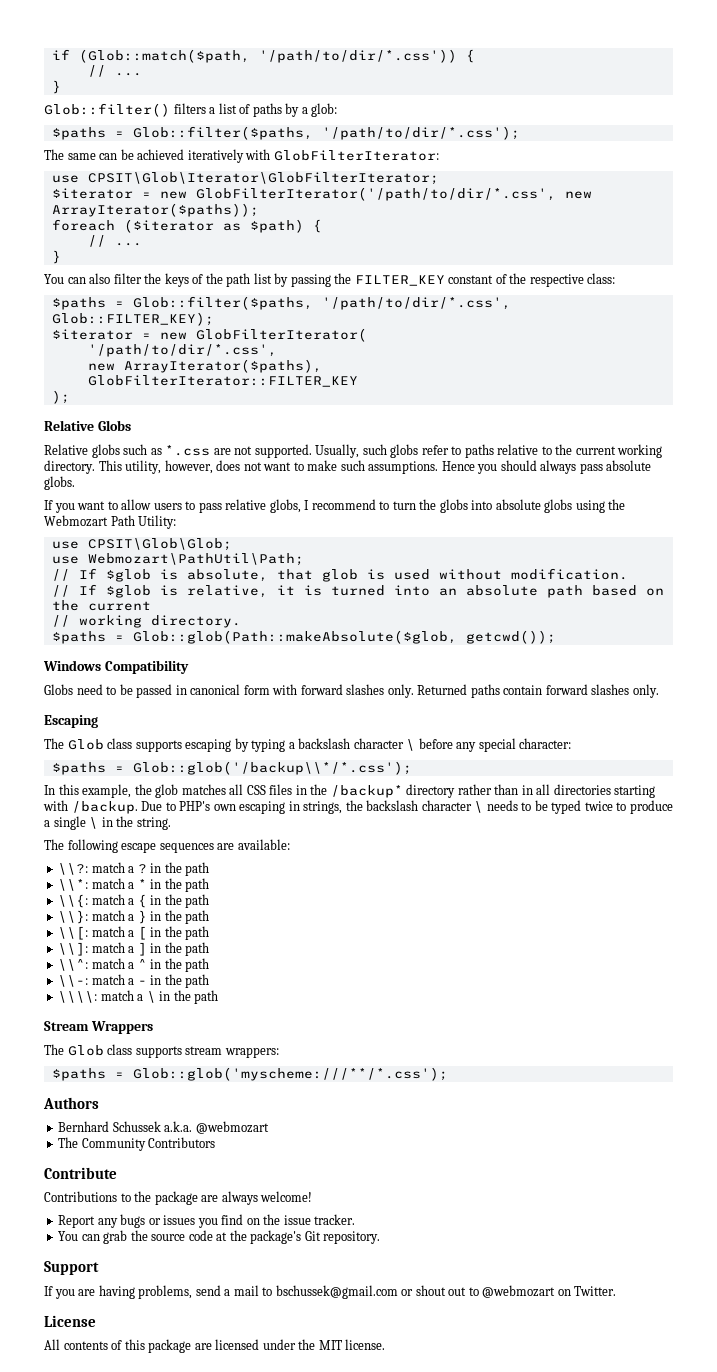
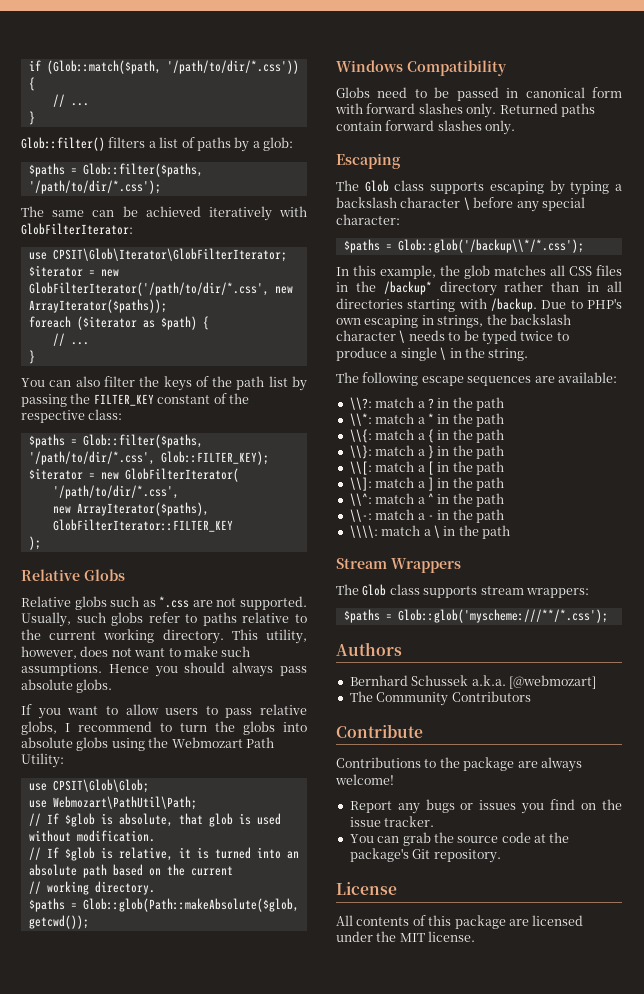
[195,1121,269,1134] @webmozart -> [508,675,596,689] [@webmozart]
[44,1261,99,1275] [44,1285,617,1299] // Support // If you are having problems, send a mail to bschussek@gmail.com or shout out to @webmozart on Twitter. -> (501, 856) none

